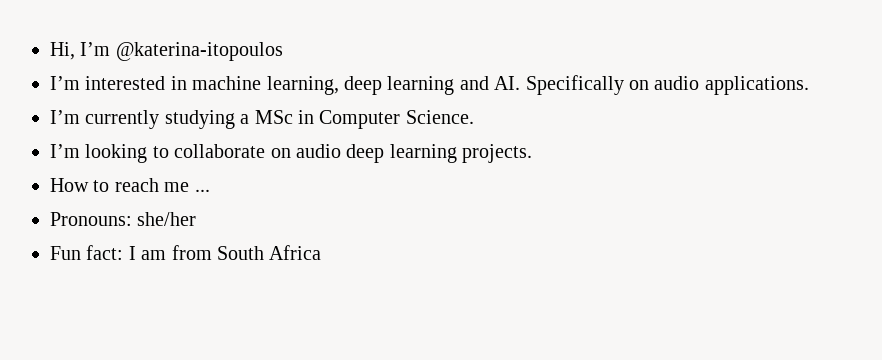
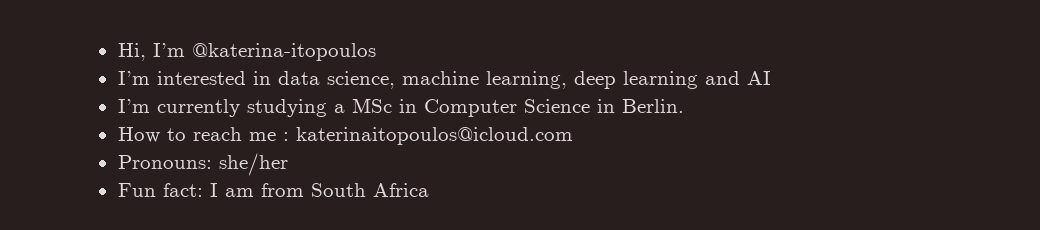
(187, 83) none -> [277,71,395,89] data science,
[494,75,809,95] AI. Specifically on audio applications. -> [746,71,771,85] AI
[405,110,474,124] [50,144,533,163] Science. // I’m looking to collaborate on audio deep learning projects. -> [523,99,684,113] Science in Berlin.
[194,189,210,192] ... -> [282,127,573,145] : katerinaitopoulos@icloud.com

